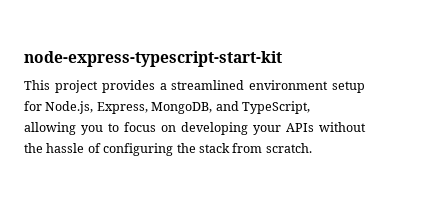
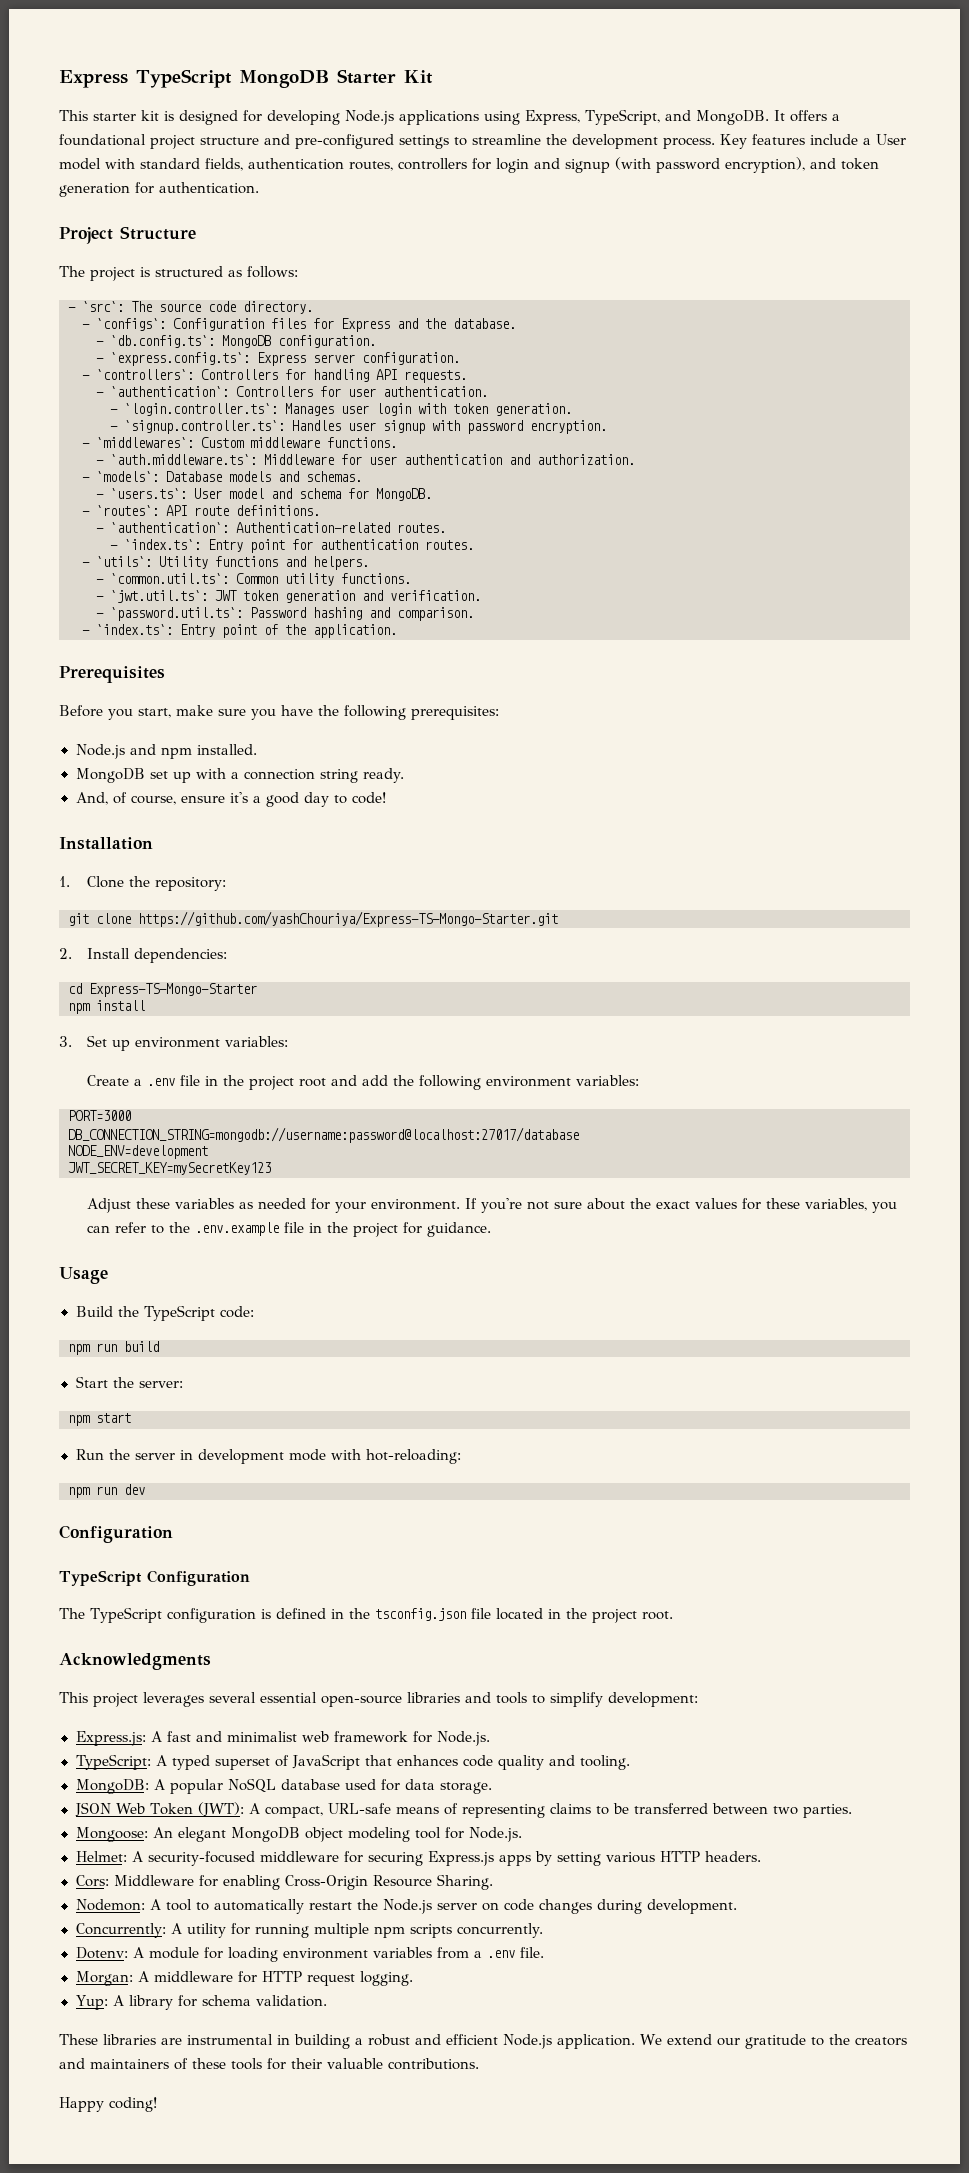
[24,51,282,67] [24,80,365,93] [24,101,310,114] [24,122,366,135] [24,143,312,156] node-express-typescript-start-kit // This project provides a streamlined environment setup for Node.js, Express, MongoDB, and TypeScript, allowing you to focus on developing your APIs without the hassle of configuring the stack from scratch. -> [59,69,433,88] [59,109,840,125] [59,134,906,149] [59,157,879,173] [59,182,259,197] [59,226,196,244] [59,266,298,281] [68,301,313,314] [82,318,516,332] [96,335,376,348] [96,352,460,366] [82,369,467,383] [96,386,488,397] [110,403,572,416] [110,420,607,434] [82,437,397,448] [96,454,635,465] [82,471,362,482] [96,488,432,501] [82,505,320,516] [96,522,446,533] [110,539,474,553] [82,556,369,570] [96,573,411,586] [96,590,481,603] [96,607,474,621] [82,624,397,638] [59,666,165,683] [59,705,499,720] [75,744,257,759] [75,768,405,783] [75,792,386,807] [59,837,153,850] [59,876,227,891] [68,911,558,927] [59,948,228,963] [68,983,257,997] [68,1000,145,1014] [59,1035,289,1051] [87,1075,640,1090] [68,1110,131,1121] [68,1127,579,1143] [68,1145,208,1159] [68,1162,271,1175] [87,1198,898,1213] [87,1222,492,1237] [59,1267,108,1284] [75,1305,255,1321] [68,1341,159,1355] [75,1376,183,1388] [68,1413,131,1426] [75,1449,461,1464] [68,1484,145,1498] [59,1525,173,1543] [59,1570,250,1586] [59,1607,673,1623] [59,1653,211,1670] [59,1692,698,1707] [75,1731,490,1746] [75,1754,631,1770] [75,1778,492,1794] [74,1802,853,1818] [75,1827,522,1842] [75,1851,761,1866] [75,1874,493,1890] [75,1899,737,1914] [75,1923,544,1938] [75,1947,544,1962] [75,1971,413,1986] [75,1995,327,2010] [59,2034,907,2049] [59,2058,479,2070] [59,2097,157,2112] Express TypeScript MongoDB Starter Kit // This starter kit is designed for developing Node.js applications using Express, TypeScript, and MongoDB. It offers a foundational project structure and pre-configured settings to streamline the development process. Key features include a User model with standard fields, authentication routes, controllers for login and signup (with password encryption), and token generation for authentication. // Project Structure // The project is structured as follows: // - `src`: The source code directory. // - `configs`: Configuration files for Express and the database. // - `db.config.ts`: MongoDB configuration. // - `express.config.ts`: Express server configuration. // - `controllers`: Controllers for handling API requests. // - `authentication`: Controllers for user authentication. // - `login.controller.ts`: Manages user login with token generation. // - `signup.controller.ts`: Handles user signup with password encryption. // - `middlewares`: Custom middleware functions. // - `auth.middleware.ts`: Middleware for user authentication and authorization. // - `models`: Database models and schemas. // - `users.ts`: User model and schema for MongoDB. // - `routes`: API route definitions. // - `authentication`: Authentication-related routes. // - `index.ts`: Entry point for authentication routes. // - `utils`: Utility functions and helpers. // - `common.util.ts`: Common utility functions. // - `jwt.util.ts`: JWT token generation and verification. // - `password.util.ts`: Password hashing and comparison. // - `index.ts`: Entry point of the application. // Prerequisites // Before you start, make sure you have the following prerequisites: // Node.js and npm installed. // MongoDB set up with a connection string ready. // And, of course, ensure it's a good day to code! // Installation // 1. Clone the repository: // git clone https://github.com/yashChouriya/Express-TS-Mongo-Starter.git // 2. Install dependencies: // cd Express-TS-Mongo-Starter // npm install // 3. Set up environment variables: // Create a .env file in the project root and add the following environment variables: // PORT=3000 // DB_CONNECTION_STRING=mongodb://username:password@localhost:27017/database // NODE_ENV=development // JWT_SECRET_KEY=mySecretKey123 // Adjust these variables as needed for your environment. If you're not sure about the exact values for these variables, you can refer to the .env.example file in the project for guidance. // Usage // Build the TypeScript code: // npm run build // Start the server: // npm start // Run the server in development mode with hot-reloading: // npm run dev // Configuration // TypeScript Configuration // The TypeScript configuration is defined in the tsconfig.json file located in the project root. // Acknowledgments // This project leverages several essential open-source libraries and tools to simplify development: // Express.js: A fast and minimalist web framework for Node.js. // TypeScript: A typed superset of JavaScript that enhances code quality and tooling. // MongoDB: A popular NoSQL database used for data storage. // JSON Web Token (JWT): A compact, URL-safe means of representing claims to be transferred between two parties. // Mongoose: An elegant MongoDB object modeling tool for Node.js. // Helmet: A security-focused middleware for securing Express.js apps by setting various HTTP headers. // Cors: Middleware for enabling Cross-Origin Resource Sharing. // Nodemon: A tool to automatically restart the Node.js server on code changes during development. // Concurrently: A utility for running multiple npm scripts concurrently. // Dotenv: A module for loading environment variables from a .env file. // Morgan: A middleware for HTTP request logging. // Yup: A library for schema validation. // These libraries are instrumental in building a robust and efficient Node.js application. We extend our gratitude to the creators and maintainers of these tools for their valuable contributions. // Happy coding!

